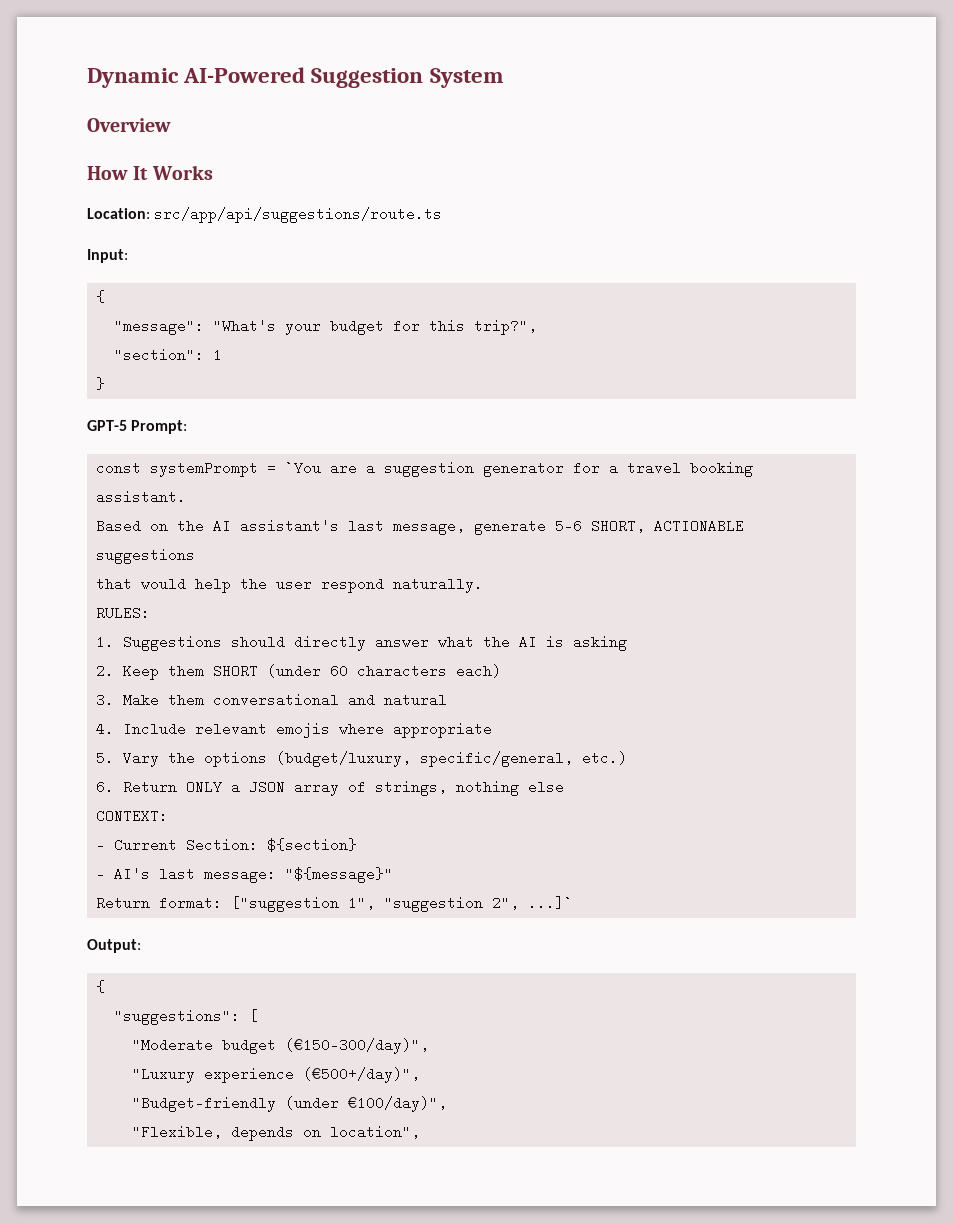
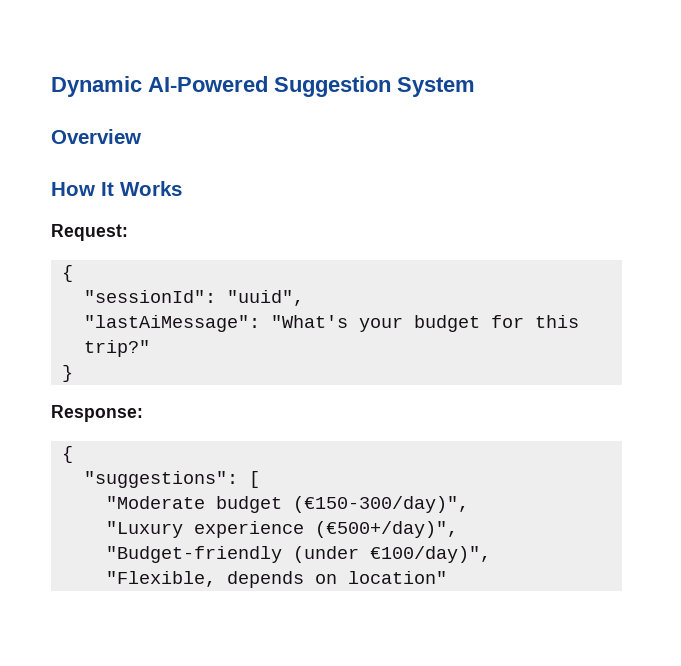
[87,207,443,223] [87,249,128,263] [96,290,106,303] [114,319,205,335] Location: src/app/api/suggestions/route.ts // Input: // { // "message": -> [51,224,128,241] [61,265,73,282] [83,290,304,306] [83,315,260,332] Request: // { // "sessionId": "uuid", // "lastAiMessage":
[474,319,538,335] [114,348,223,362] [96,377,106,390] [87,420,188,434] [96,461,754,477] [96,490,187,504] [96,519,745,535] [96,548,196,564] [96,577,484,593] [96,606,151,620] [96,635,628,651] [96,664,502,680] [96,693,448,707] [96,722,493,738] [96,751,628,767] [96,780,565,796] [96,809,169,823] [96,838,358,852] [96,867,394,883] [96,896,574,912] [87,939,141,953] trip?", // "section": 1 // } // GPT-5 Prompt: // const systemPrompt = `You are a suggestion generator for a travel booking assistant. // Based on the AI assistant's last message, generate 5-6 SHORT, ACTIONABLE suggestions // that would help the user respond naturally. // RULES: // 1. Suggestions should directly answer what the AI is asking // 2. Keep them SHORT (under 60 characters each) // 3. Make them conversational and natural // 4. Include relevant emojis where appropriate // 5. Vary the options (budget/luxury, specific/general, etc.) // 6. Return ONLY a JSON array of strings, nothing else // CONTEXT: // - Current Section: ${section} // - AI's last message: "${message}" // Return format: ["suggestion 1", "suggestion 2", ...]` // Output: -> [83,340,150,357] [61,365,73,382] [51,405,143,422] trip?" // } // Response:
[330,1125,421,1139] location", -> [347,571,447,584] location"

